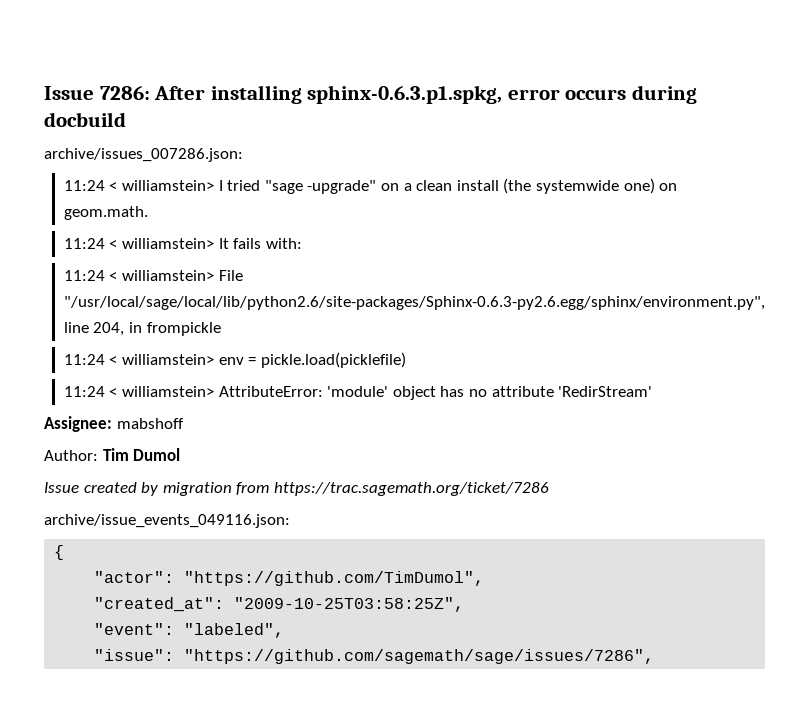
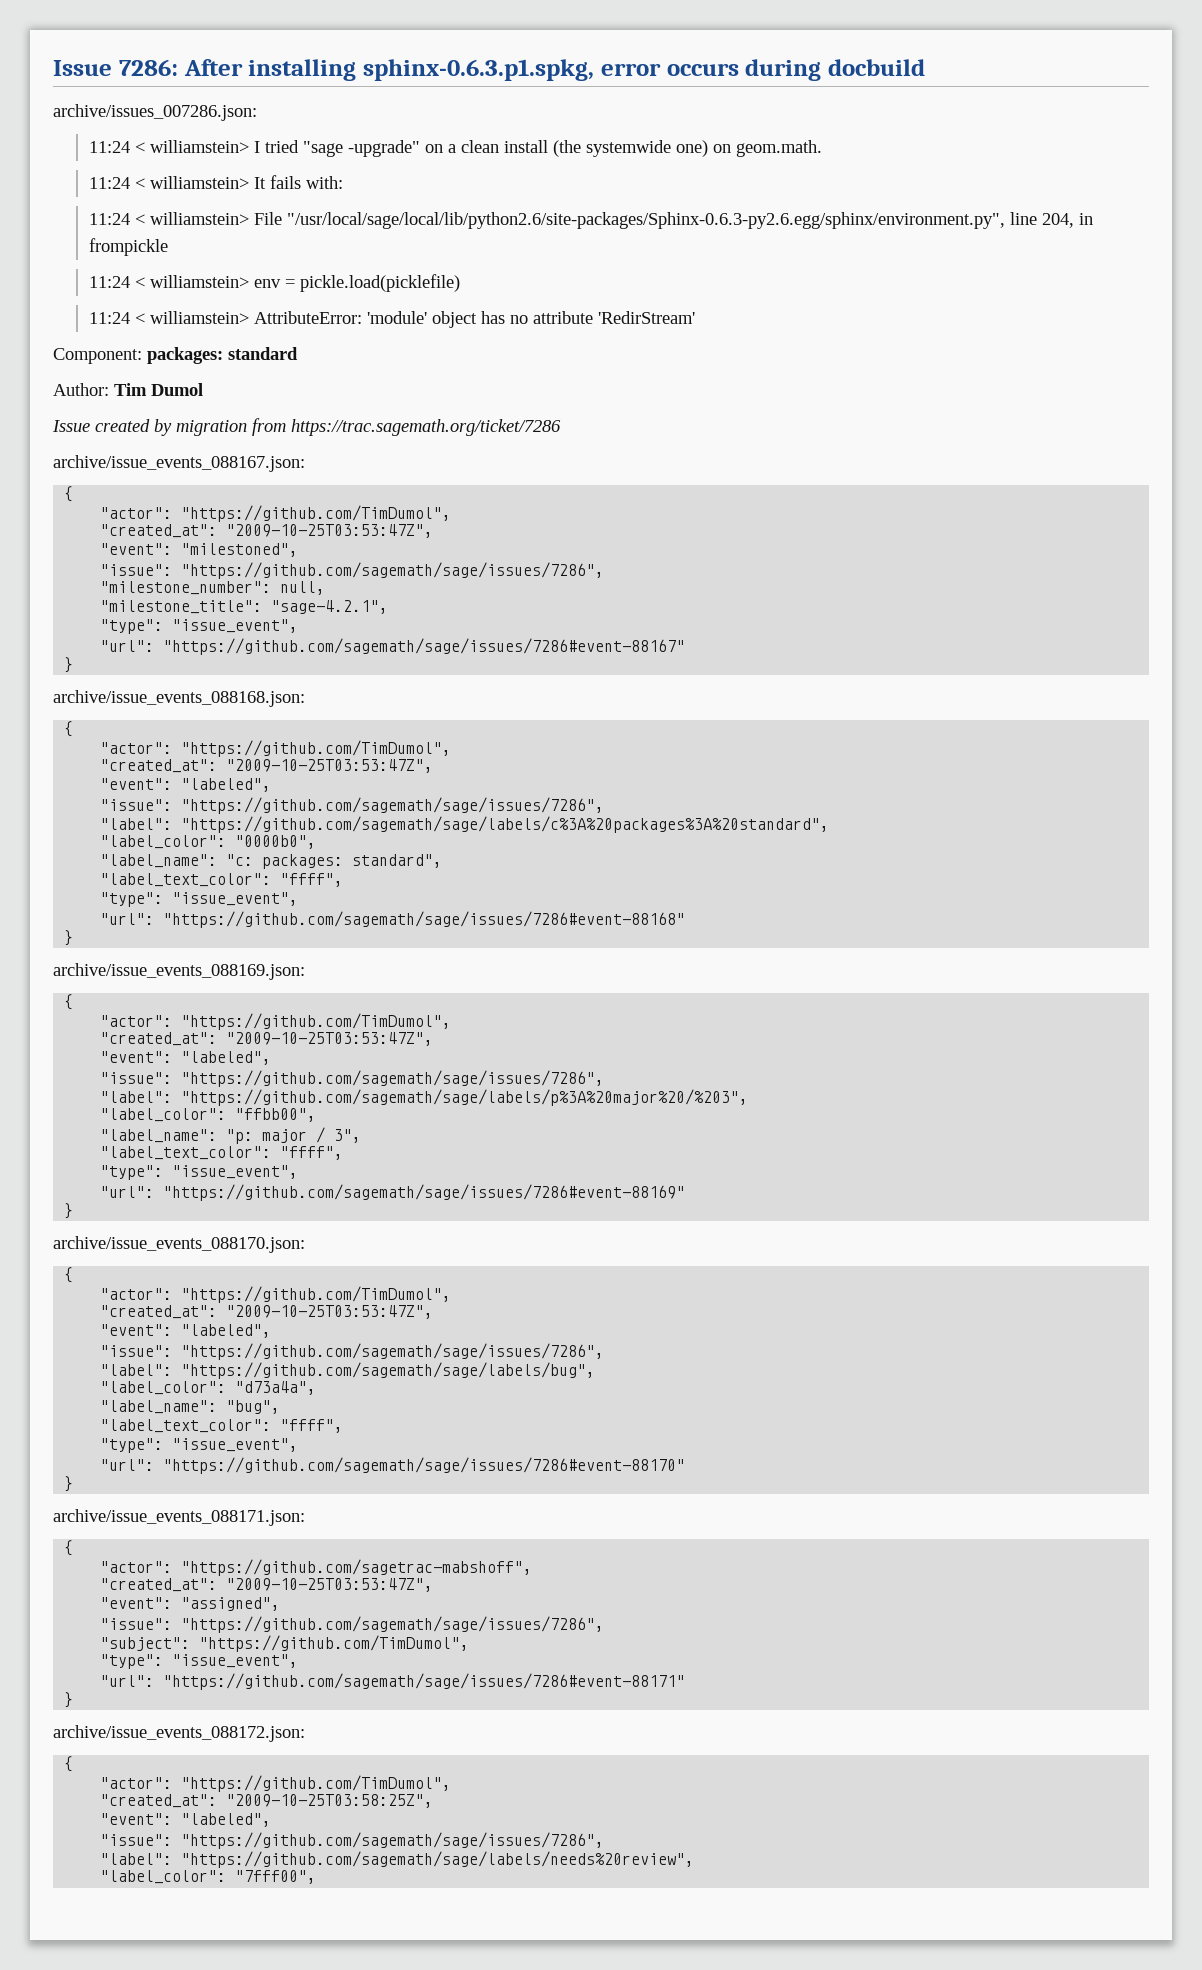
[44,416,184,432] Assignee: mabshoff -> [53,347,298,364] Component: packages: standard
[44,514,290,528] archive/issue_events_049116.json: -> [53,455,305,472] [64,486,74,502] [100,505,452,522] [100,524,434,538] [100,543,299,557] [100,562,605,579] [100,581,326,595] [100,600,389,614] [100,619,299,634] [100,638,686,655] [64,657,74,673] [53,690,305,707] [64,721,74,737] [100,740,452,757] [100,759,434,773] [100,778,272,792] [100,797,605,814] [100,816,830,833] [100,835,317,849] [100,854,443,869] [100,873,344,887] [100,892,299,907] [100,911,686,928] [64,930,74,946] [53,963,305,980] [64,994,74,1010] [100,1013,452,1030] [100,1032,434,1046] [100,1051,272,1065] [100,1070,605,1087] [100,1089,749,1106] [100,1108,317,1122] [100,1127,362,1144] [100,1146,344,1160] [100,1165,299,1180] [100,1184,686,1201] [64,1203,74,1219] [53,1236,305,1253] [64,1267,74,1283] [100,1286,452,1303] [100,1305,434,1319] [100,1324,272,1338] [100,1343,605,1360] [100,1362,596,1379] [100,1381,317,1395] [100,1400,281,1414] [100,1419,344,1433] [100,1438,299,1453] [100,1457,686,1474] [64,1476,74,1492] [53,1509,305,1526] [64,1540,74,1556] [100,1559,533,1576] [100,1578,434,1592] [100,1597,281,1611] [100,1616,605,1633] [100,1635,470,1652] [100,1654,299,1669] [100,1673,686,1690] [64,1692,74,1708] [53,1725,305,1742] archive/issue_events_088167.json: // { // "actor": "https://github.com/TimDumol", // "created_at": "2009-10-25T03:53:47Z", // "event": "milestoned", // "issue": "https://github.com/sagemath/sage/issues/7286", // "milestone_number": null, // "milestone_title": "sage-4.2.1", // "type": "issue_event", // "url": "https://github.com/sagemath/sage/issues/7286#event-88167" // } // archive/issue_events_088168.json: // { // "actor": "https://github.com/TimDumol", // "created_at": "2009-10-25T03:53:47Z", // "event": "labeled", // "issue": "https://github.com/sagemath/sage/issues/7286", // "label": "https://github.com/sagemath/sage/labels/c%3A%20packages%3A%20standard", // "label_color": "0000b0", // "label_name": "c: packages: standard", // "label_text_color": "ffff", // "type": "issue_event", // "url": "https://github.com/sagemath/sage/issues/7286#event-88168" // } // archive/issue_events_088169.json: // { // "actor": "https://github.com/TimDumol", // "created_at": "2009-10-25T03:53:47Z", // "event": "labeled", // "issue": "https://github.com/sagemath/sage/issues/7286", // "label": "https://github.com/sagemath/sage/labels/p%3A%20major%20/%203", // "label_color": "ffbb00", // "label_name": "p: major / 3", // "label_text_color": "ffff", // "type": "issue_event", // "url": "https://github.com/sagemath/sage/issues/7286#event-88169" // } // archive/issue_events_088170.json: // { // "actor": "https://github.com/TimDumol", // "created_at": "2009-10-25T03:53:47Z", // "event": "labeled", // "issue": "https://github.com/sagemath/sage/issues/7286", // "label": "https://github.com/sagemath/sage/labels/bug", // "label_color": "d73a4a", // "label_name": "bug", // "label_text_color": "ffff", // "type": "issue_event", // "url": "https://github.com/sagemath/sage/issues/7286#event-88170" // } // archive/issue_events_088171.json: // { // "actor": "https://github.com/sagetrac-mabshoff", // "created_at": "2009-10-25T03:53:47Z", // "event": "assigned", // "issue": "https://github.com/sagemath/sage/issues/7286", // "subject": "https://github.com/TimDumol", // "type": "issue_event", // "url": "https://github.com/sagemath/sage/issues/7286#event-88171" // } // archive/issue_events_088172.json:
(655, 656) none -> [100,1851,695,1868] [100,1870,317,1884] // "label": "https://github.com/sagemath/sage/labels/needs%20review", // "label_color": "7fff00",

